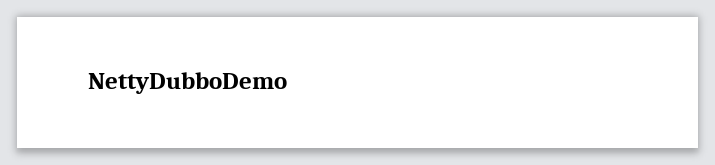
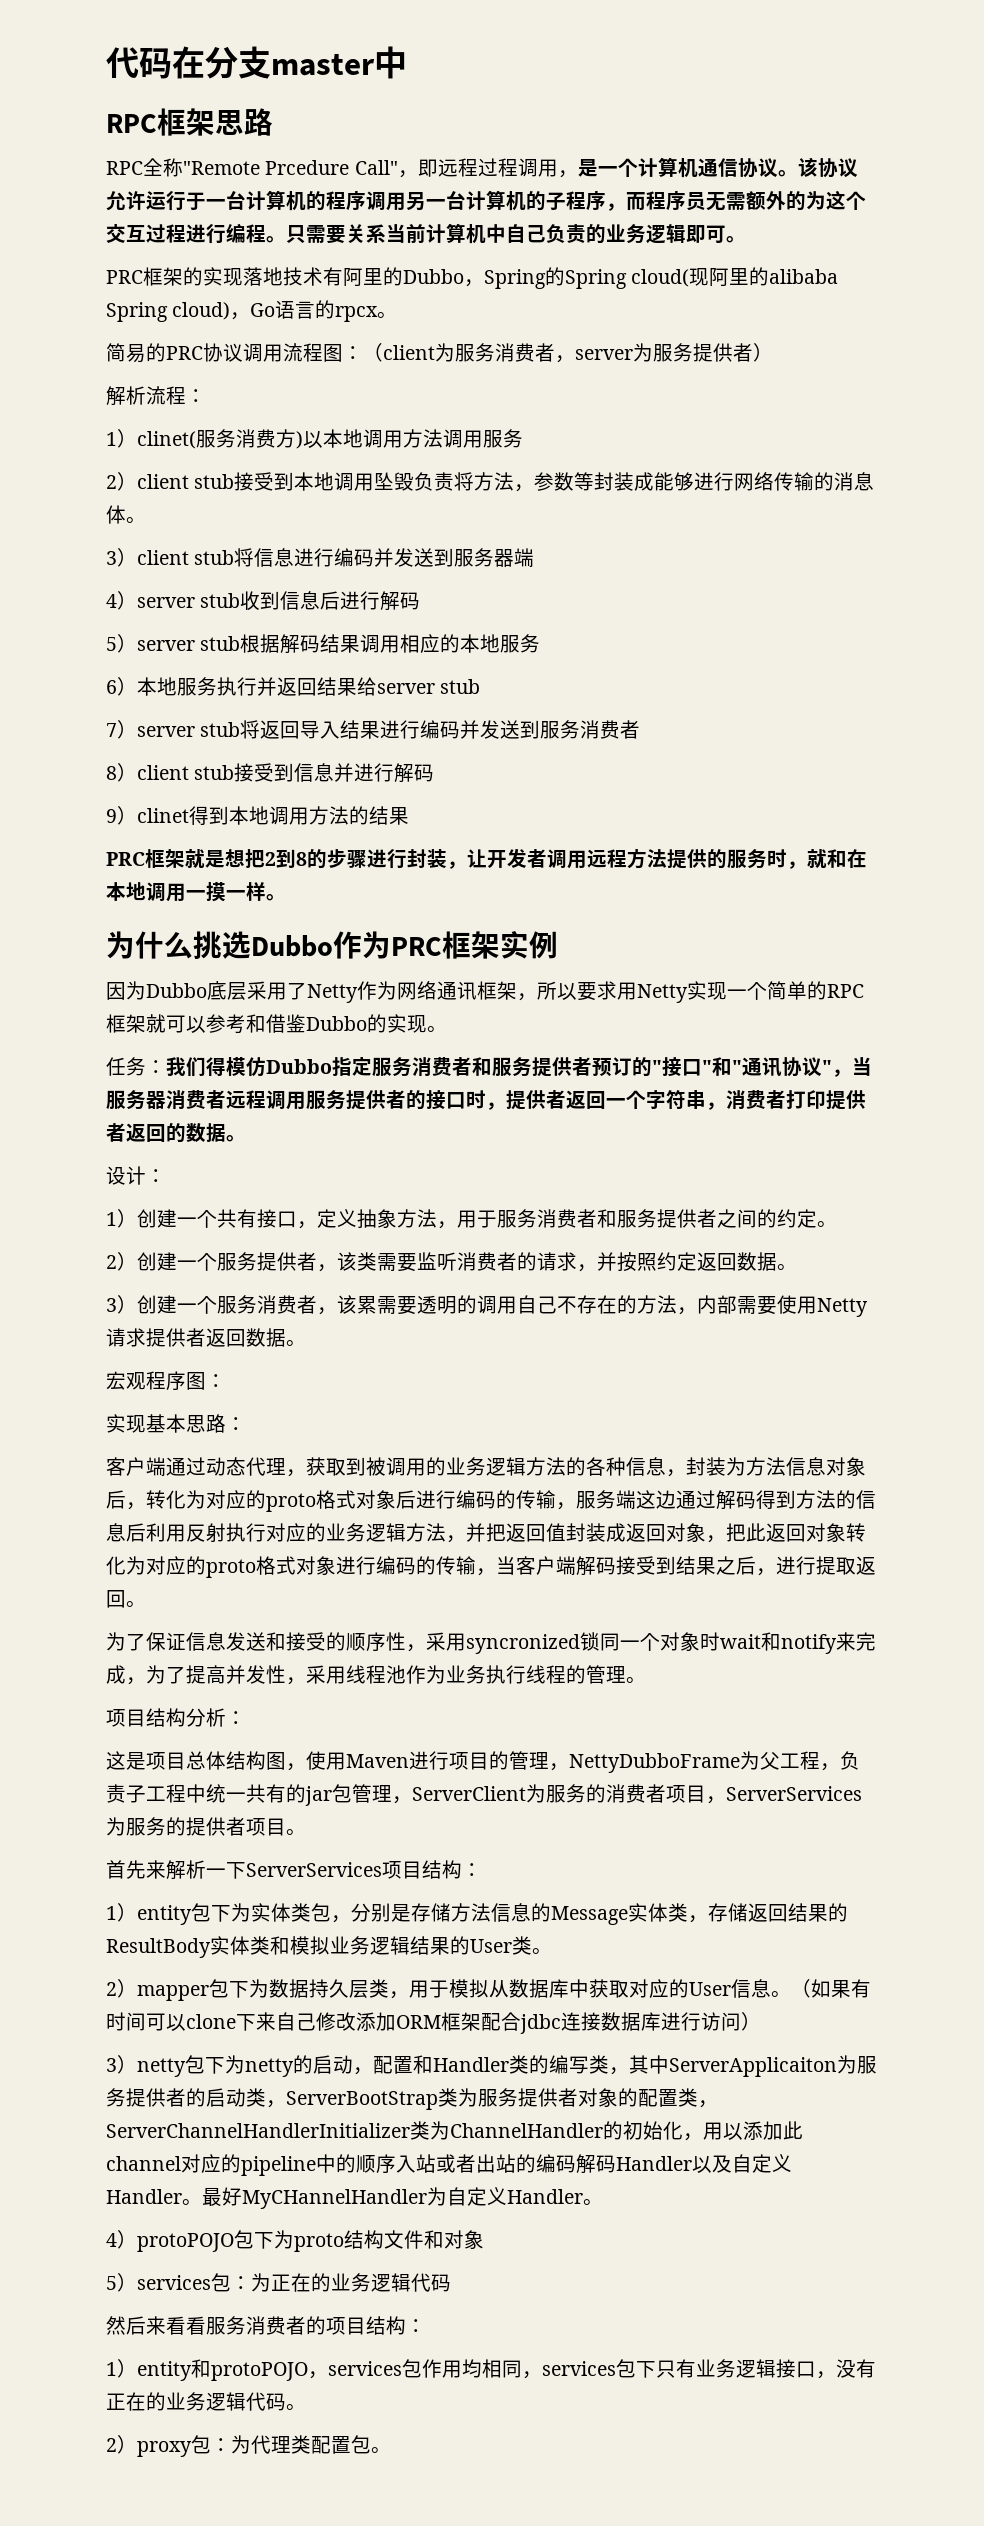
[88,72,287,94] NettyDubboDemo -> [106,46,407,79] [106,108,273,136] [106,157,858,178] [106,190,866,211] [106,223,746,244] [106,267,839,289] [106,300,398,322] [106,343,773,363] [106,386,206,406] [106,429,523,449] [106,472,875,492] [106,505,146,524] [106,548,535,567] [106,591,421,611] [106,634,541,654] [106,677,481,696] [106,720,641,739] [106,763,435,783] [106,806,409,825] [106,848,867,869] [106,881,286,902] [106,931,558,959] [106,981,864,1003] [106,1014,447,1034] [106,1056,872,1077] [106,1090,866,1110] [106,1123,246,1143] [106,1166,166,1185] [106,1209,837,1229] [106,1252,797,1272] [106,1295,868,1317] [106,1328,306,1347] [106,1371,226,1391] [106,1414,246,1433] [106,1457,866,1477] [106,1490,876,1512] [106,1523,866,1543] [106,1556,876,1578] [106,1590,146,1608] [106,1632,876,1654] [106,1665,646,1685] [106,1708,246,1727] [106,1751,860,1773] [106,1784,862,1806] [106,1817,306,1836] [106,1860,482,1880] [106,1903,848,1925] [106,1936,552,1958] [106,1979,871,2001] [106,2012,761,2034] [106,2055,877,2077] [106,2088,718,2110] [106,2121,803,2141] [106,2154,792,2176] [106,2187,603,2209] [106,2230,484,2252] [106,2273,451,2292] [106,2316,426,2335] [106,2359,876,2381] [106,2392,306,2411] [106,2435,391,2457] 代码在分支master中 // RPC框架思路 // RPC全称"Remote Prcedure Call"，即远程过程调用，是一个计算机通信协议。该协议允许运行于一台计算机的程序调用另一台计算机的子程序，而程序员无需额外的为这个交互过程进行编程。只需要关系当前计算机中自己负责的业务逻辑即可。 // PRC框架的实现落地技术有阿里的Dubbo，Spring的Spring cloud(现阿里的alibaba Spring cloud)，Go语言的rpcx。 // 简易的PRC协议调用流程图：（client为服务消费者，server为服务提供者） // 解析流程： // 1）clinet(服务消费方)以本地调用方法调用服务 // 2）client stub接受到本地调用坠毁负责将方法，参数等封装成能够进行网络传输的消息体。 // 3）client stub将信息进行编码并发送到服务器端 // 4）server stub收到信息后进行解码 // 5）server stub根据解码结果调用相应的本地服务 // 6）本地服务执行并返回结果给server stub // 7）server stub将返回导入结果进行编码并发送到服务消费者 // 8）client stub接受到信息并进行解码 // 9）clinet得到本地调用方法的结果 // PRC框架就是想把2到8的步骤进行封装，让开发者调用远程方法提供的服务时，就和在本地调用一摸一样。 // 为什么挑选Dubbo作为PRC框架实例 // 因为Dubbo底层采用了Netty作为网络通讯框架，所以要求用Netty实现一个简单的RPC框架就可以参考和借鉴Dubbo的实现。 // 任务：我们得模仿Dubbo指定服务消费者和服务提供者预订的"接口"和"通讯协议"，当服务器消费者远程调用服务提供者的接口时，提供者返回一个字符串，消费者打印提供者返回的数据。 // 设计： // 1）创建一个共有接口，定义抽象方法，用于服务消费者和服务提供者之间的约定。 // 2）创建一个服务提供者，该类需要监听消费者的请求，并按照约定返回数据。 // 3）创建一个服务消费者，该累需要透明的调用自己不存在的方法，内部需要使用Netty请求提供者返回数据。 // 宏观程序图： // 实现基本思路： // 客户端通过动态代理，获取到被调用的业务逻辑方法的各种信息，封装为方法信息对象后，转化为对应的proto格式对象后进行编码的传输，服务端这边通过解码得到方法的信息后利用反射执行对应的业务逻辑方法，并把返回值封装成返回对象，把此返回对象转化为对应的proto格式对象进行编码的传输，当客户端解码接受到结果之后，进行提取返回。 // 为了保证信息发送和接受的顺序性，采用syncronized锁同一个对象时wait和notify来完成，为了提高并发性，采用线程池作为业务执行线程的管理。 // 项目结构分析： // 这是项目总体结构图，使用Maven进行项目的管理，NettyDubboFrame为父工程，负责子工程中统一共有的jar包管理，ServerClient为服务的消费者项目，ServerServices为服务的提供者项目。 // 首先来解析一下ServerServices项目结构： // 1）entity包下为实体类包，分别是存储方法信息的Message实体类，存储返回结果的ResultBody实体类和模拟业务逻辑结果的User类。 // 2）mapper包下为数据持久层类，用于模拟从数据库中获取对应的User信息。（如果有时间可以clone下来自己修改添加ORM框架配合jdbc连接数据库进行访问） // 3）netty包下为netty的启动，配置和Handler类的编写类，其中ServerApplicaiton为服务提供者的启动类，ServerBootStrap类为服务提供者对象的配置类，ServerChannelHandlerInitializer类为ChannelHandler的初始化，用以添加此channel对应的pipeline中的顺序入站或者出站的编码解码Handler以及自定义Handler。最好MyCHannelHandler为自定义Handler。 // 4）protoPOJO包下为proto结构文件和对象 // 5）services包：为正在的业务逻辑代码 // 然后来看看服务消费者的项目结构： // 1）entity和protoPOJO，services包作用均相同，services包下只有业务逻辑接口，没有正在的业务逻辑代码。 // 2）proxy包：为代理类配置包。

